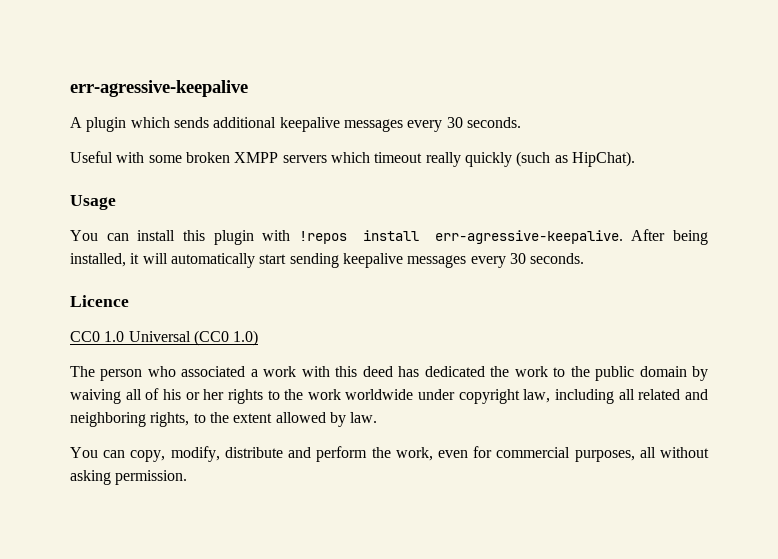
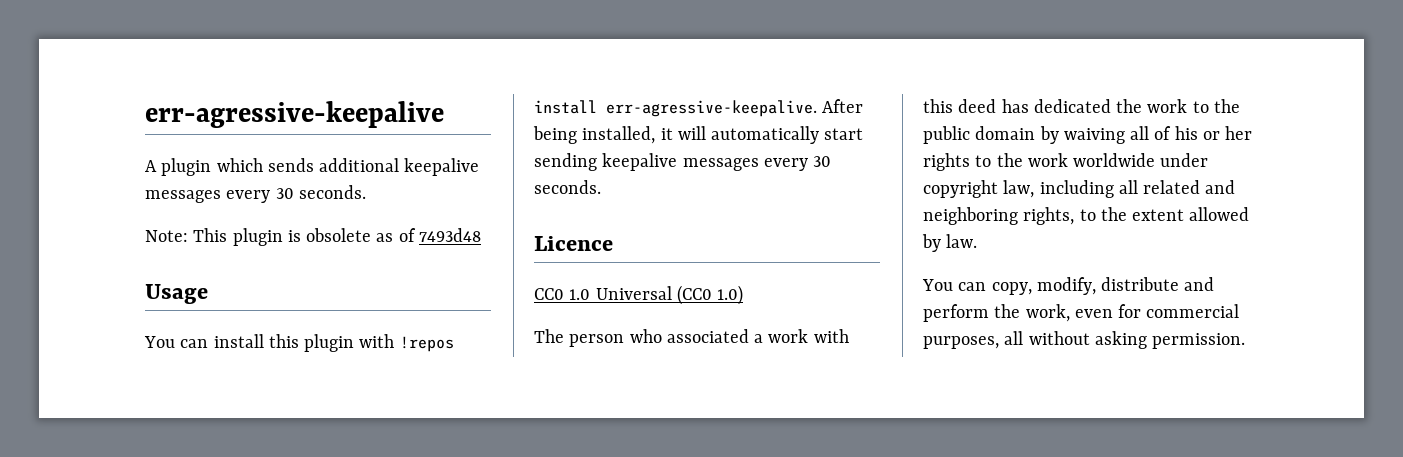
[70,151,635,167] Useful with some broken XMPP servers which timeout really quickly (such as HipChat). -> [145,228,481,246] Note: This plugin is obsolete as of 7493d48

